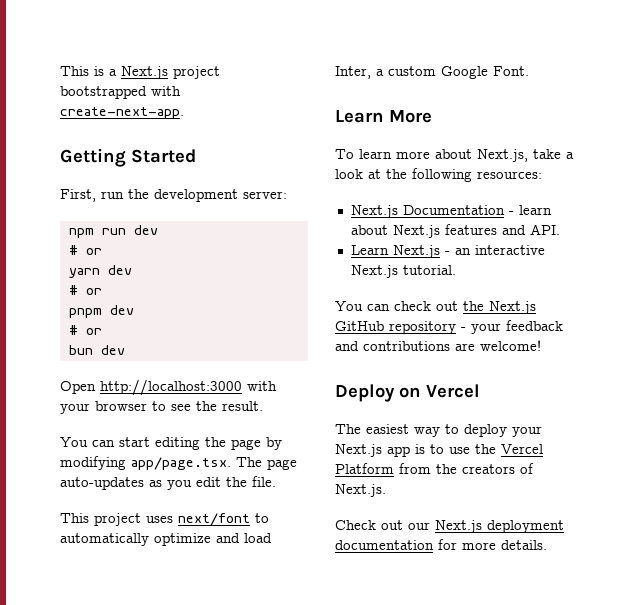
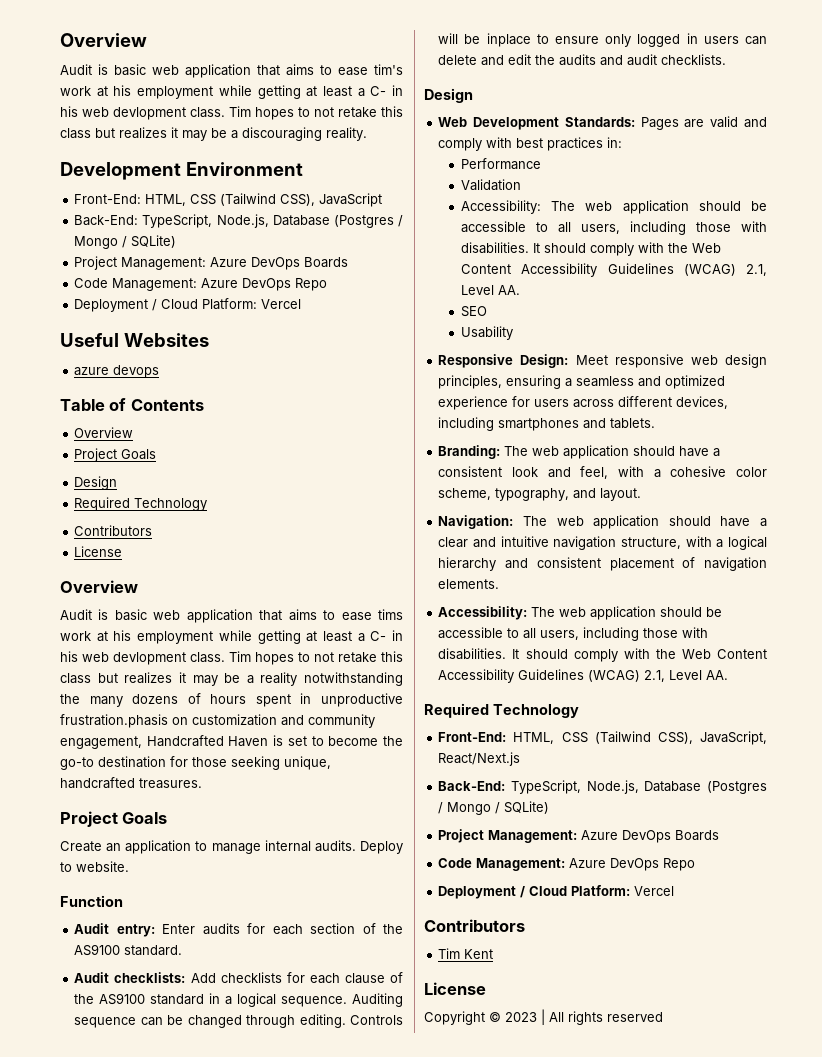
[60,66,220,79] [60,86,181,99] [60,107,184,119] [60,148,196,167] [60,189,287,202] [68,225,158,238] [68,245,102,255] [68,265,132,278] [68,285,102,295] [68,305,134,318] [68,325,102,335] [68,345,125,355] [60,379,277,396] [60,401,263,414] [60,437,282,450] [60,456,297,470] [60,476,276,490] [60,513,269,526] [60,533,272,546] [335,66,529,79] [335,110,432,123] [335,149,574,162] [335,168,542,182] [350,205,552,218] [350,224,560,238] [350,245,545,258] [350,265,456,278] [335,301,536,314] [335,320,563,334] [335,340,541,351] [335,384,480,402] [335,424,542,437] [335,444,543,457] [335,463,534,474] [335,484,386,497] [335,520,564,533] [335,539,547,550] This is a Next.js project bootstrapped with create-next-app. // Getting Started // First, run the development server: // npm run dev // # or // yarn dev // # or // pnpm dev // # or // bun dev // Open http://localhost:3000 with your browser to see the result. // You can start editing the page by modifying app/page.tsx. The page auto-updates as you edit the file. // This project uses next/font to automatically optimize and load Inter, a custom Google Font. // Learn More // To learn more about Next.js, take a look at the following resources: // Next.js Documentation - learn about Next.js features and API. // Learn Next.js - an interactive Next.js tutorial. // You can check out the Next.js GitHub repository - your feedback and contributions are welcome! // Deploy on Vercel // The easiest way to deploy your Next.js app is to use the Vercel Platform from the creators of Next.js. // Check out our Next.js deployment documentation for more details. -> [60,33,147,47] [60,64,403,78] [60,85,403,99] [60,106,403,120] [60,127,367,141] [60,162,303,180] [74,193,383,207] [74,214,403,228] [74,235,177,249] [74,256,349,270] [74,278,328,291] [74,298,302,312] [60,333,209,347] [74,365,160,378] [60,398,204,411] [74,427,134,438] [74,448,157,462] [74,476,118,490] [74,497,208,511] [74,525,153,536] [74,546,123,557] [60,580,138,593] [60,609,404,623] [60,630,403,644] [60,651,403,665] [60,672,403,686] [60,693,404,707] [60,714,375,728] [60,735,404,749] [60,756,331,770] [60,777,202,789] [60,811,168,827] [60,840,403,854] [60,861,129,872] [60,895,123,907] [74,923,403,937] [74,944,183,956] [74,972,403,984] [74,993,403,1007] [74,1014,403,1028] [438,33,767,47] [438,54,727,66] [424,88,473,103] [438,116,767,130] [438,137,623,151] [461,158,542,170] [461,179,522,191] [461,200,767,214] [461,221,767,235] [461,242,722,256] [461,263,767,277] [461,285,521,295] [461,306,488,317] [461,326,514,340] [438,354,767,368] [438,375,726,389] [438,396,729,410] [438,417,656,431] [438,445,721,459] [438,466,767,479] [438,488,642,501] [438,515,767,529] [438,536,767,550] [438,557,767,571] [438,579,500,589] [438,606,723,620] [438,627,709,641] [438,648,767,662] [438,669,729,683] [424,703,579,718] [438,731,767,745] [438,752,521,766] [438,780,767,794] [438,801,550,815] [438,829,720,843] [438,858,696,871] [438,885,675,899] [424,919,525,932] [438,948,494,959] [424,982,486,995] [424,1009,663,1025] Overview // Audit is basic web application that aims to ease tim's work at his employment while getting at least a C- in his web devlopment class. Tim hopes to not retake this class but realizes it may be a discouraging reality. // Development Environment // Front-End: HTML, CSS (Tailwind CSS), JavaScript // Back-End: TypeScript, Node.js, Database (Postgres / Mongo / SQLite) // Project Management: Azure DevOps Boards // Code Management: Azure DevOps Repo // Deployment / Cloud Platform: Vercel // Useful Websites // azure devops // Table of Contents // Overview // Project Goals // Design // Required Technology // Contributors // License // Overview // Audit is basic web application that aims to ease tims work at his employment while getting at least a C- in his web devlopment class. Tim hopes to not retake this class but realizes it may be a reality notwithstanding the many dozens of hours spent in unproductive frustration.phasis on customization and community engagement, Handcrafted Haven is set to become the go-to destination for those seeking unique, handcrafted treasures. // Project Goals // Create an application to manage internal audits. Deploy to website. // Function // Audit entry: Enter audits for each section of the AS9100 standard. // Audit checklists: Add checklists for each clause of the AS9100 standard in a logical sequence. Auditing sequence can be changed through editing. Controls will be inplace to ensure only logged in users can delete and edit the audits and audit checklists. // Design // Web Development Standards: Pages are valid and comply with best practices in: // Performance // Validation // Accessibility: The web application should be accessible to all users, including those with disabilities. It should comply with the Web Content Accessibility Guidelines (WCAG) 2.1, Level AA. // SEO // Usability // Responsive Design: Meet responsive web design principles, ensuring a seamless and optimized experience for users across different devices, including smartphones and tablets. // Branding: The web application should have a consistent look and feel, with a cohesive color scheme, typography, and layout. // Navigation: The web application should have a clear and intuitive navigation structure, with a logical hierarchy and consistent placement of navigation elements. // Accessibility: The web application should be accessible to all users, including those with disabilities. It should comply with the Web Content Accessibility Guidelines (WCAG) 2.1, Level AA. // Required Technology // Front-End: HTML, CSS (Tailwind CSS), JavaScript, React/Next.js // Back-End: TypeScript, Node.js, Database (Postgres / Mongo / SQLite) // Project Management: Azure DevOps Boards // Code Management: Azure DevOps Repo // Deployment / Cloud Platform: Vercel // Contributors // Tim Kent // License // Copyright © 2023 | All rights reserved

